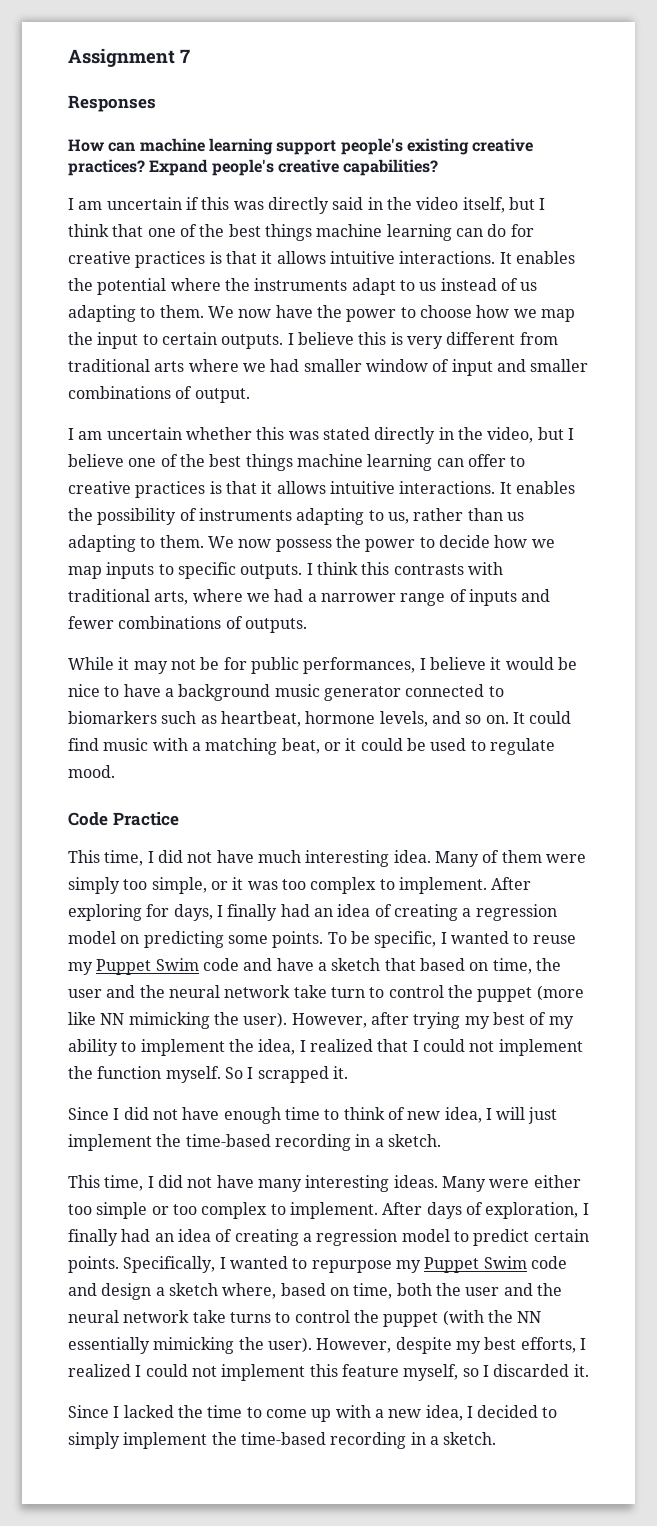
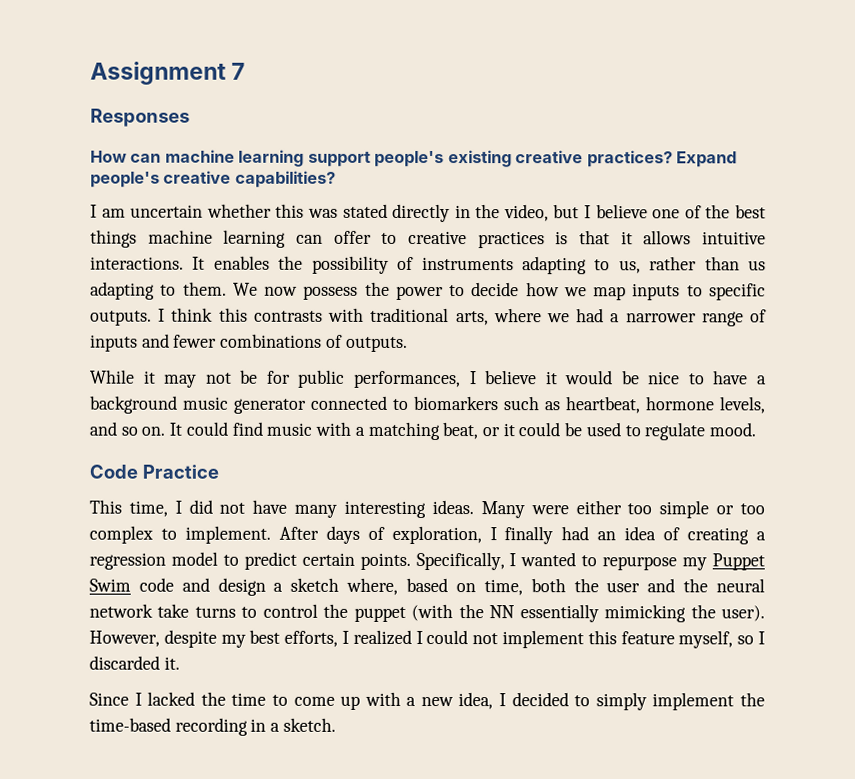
[68,197,546,214] [68,224,534,241] [68,251,575,268] [68,278,538,295] [68,305,575,322] [68,332,558,349] [68,359,589,376] [68,386,250,403] // I am uncertain if this was directly said in the video itself, but I think that one of the best things machine learning can do for creative practices is that it allows intuitive interactions. It enables the potential where the instruments adapt to us instead of us adapting to them. We now have the power to choose how we map the input to certain outputs. I believe this is very different from traditional arts where we had smaller window of input and smaller combinations of output. -> (336, 179) none
[68,850,586,867] [68,877,532,894] [68,904,557,921] [68,931,576,948] [68,958,561,975] [68,985,584,1002] [68,1012,574,1029] [68,1039,583,1056] [68,1066,348,1083] [68,1107,558,1124] [68,1134,441,1151] // This time, I did not have much interesting idea. Many of them were simply too simple, or it was too complex to implement. After exploring for days, I finally had an idea of creating a regression model on predicting some points. To be specific, I wanted to reuse my Puppet Swim code and have a sketch that based on time, the user and the neural network take turn to control the puppet (more like NN mimicking the user). However, after trying my best of my ability to implement the idea, I realized that I could not implement the function myself. So I scrapped it. // Since I did not have enough time to think of new idea, I will just implement the time-based recording in a sketch. -> (219, 471) none

